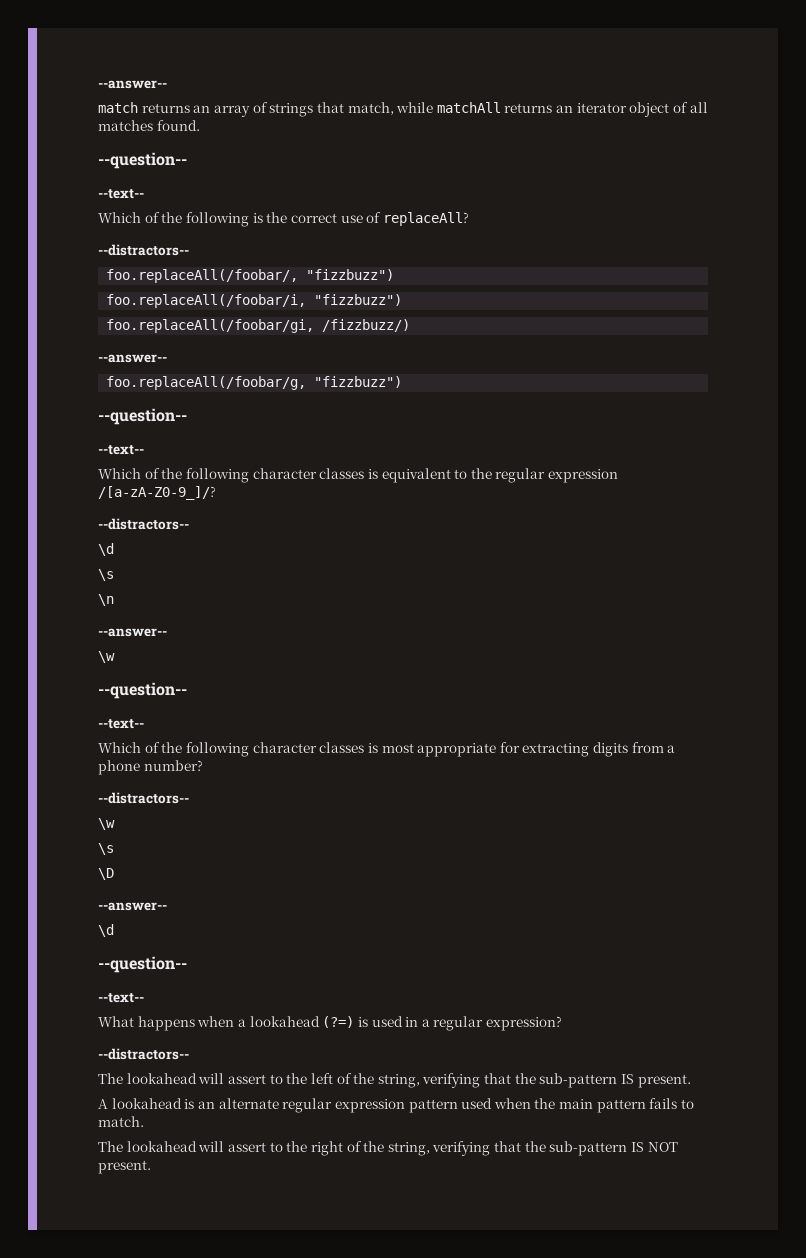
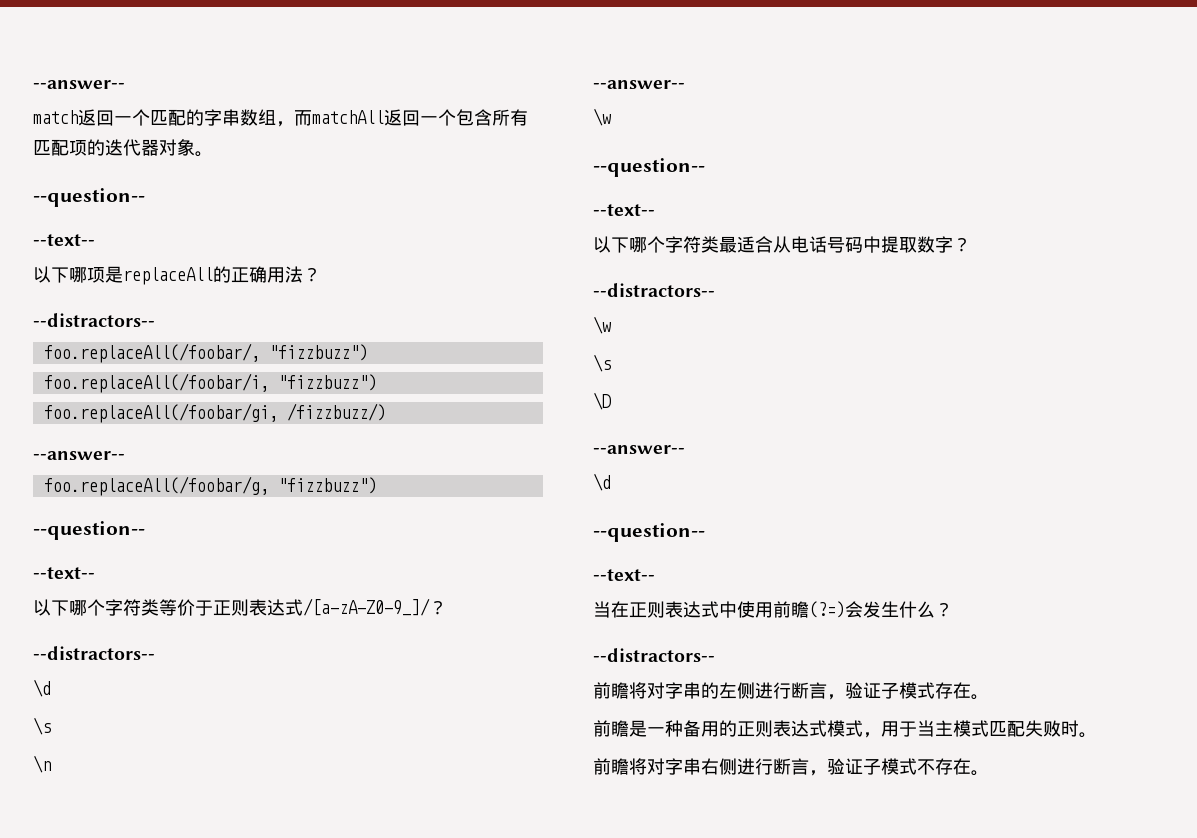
[141,102,708,117] [98,120,200,131] [98,152,187,169] [98,189,144,199] [98,212,469,227] returns an array of strings that match, while matchAll returns an iterator object of all matches found. // --question-- // --text-- // Which of the following is the correct use of replaceAll? -> [78,109,528,127] [33,139,213,157] [33,188,145,207] [33,234,95,246] [33,266,321,285] 返回一个匹配的字串数组，而matchAll返回一个包含所有匹配项的迭代器对象。 // --question-- // --text-- // 以下哪项是replaceAll的正确用法？
[98,468,619,483] [98,486,216,500] Which of the following character classes is equivalent to the regular expression /[a-zA-Z0-9_]/? -> [33,598,447,616] 以下哪个字符类等价于正则表达式/[a-zA-Z0-9_]/？
[98,742,676,757] [98,760,203,775] Which of the following character classes is most appropriate for extracting digits from a phone number? -> [593,236,971,253] 以下哪个字符类最适合从电话号码中提取数字？
[98,1016,563,1031] [98,1048,189,1060] [98,1073,691,1088] [98,1098,695,1113] [98,1116,144,1127] [98,1141,678,1156] [98,1160,151,1174] What happens when a lookahead (?=) is used in a regular expression? // --distractors-- // The lookahead will assert to the left of the string, verifying that the sub-pattern IS present. // A lookahead is an alternate regular expression pattern used when the main pattern fails to match. // The lookahead will assert to the right of the string, verifying that the sub-pattern IS NOT present. -> [593,601,953,618] [593,648,715,662] [593,682,989,700] [593,720,1097,738] [593,758,989,776] 当在正则表达式中使用前瞻(?=)会发生什么？ // --distractors-- // 前瞻将对字串的左侧进行断言，验证子模式存在。 // 前瞻是一种备用的正则表达式模式，用于当主模式匹配失败时。 // 前瞻将对字串右侧进行断言，验证子模式不存在。

